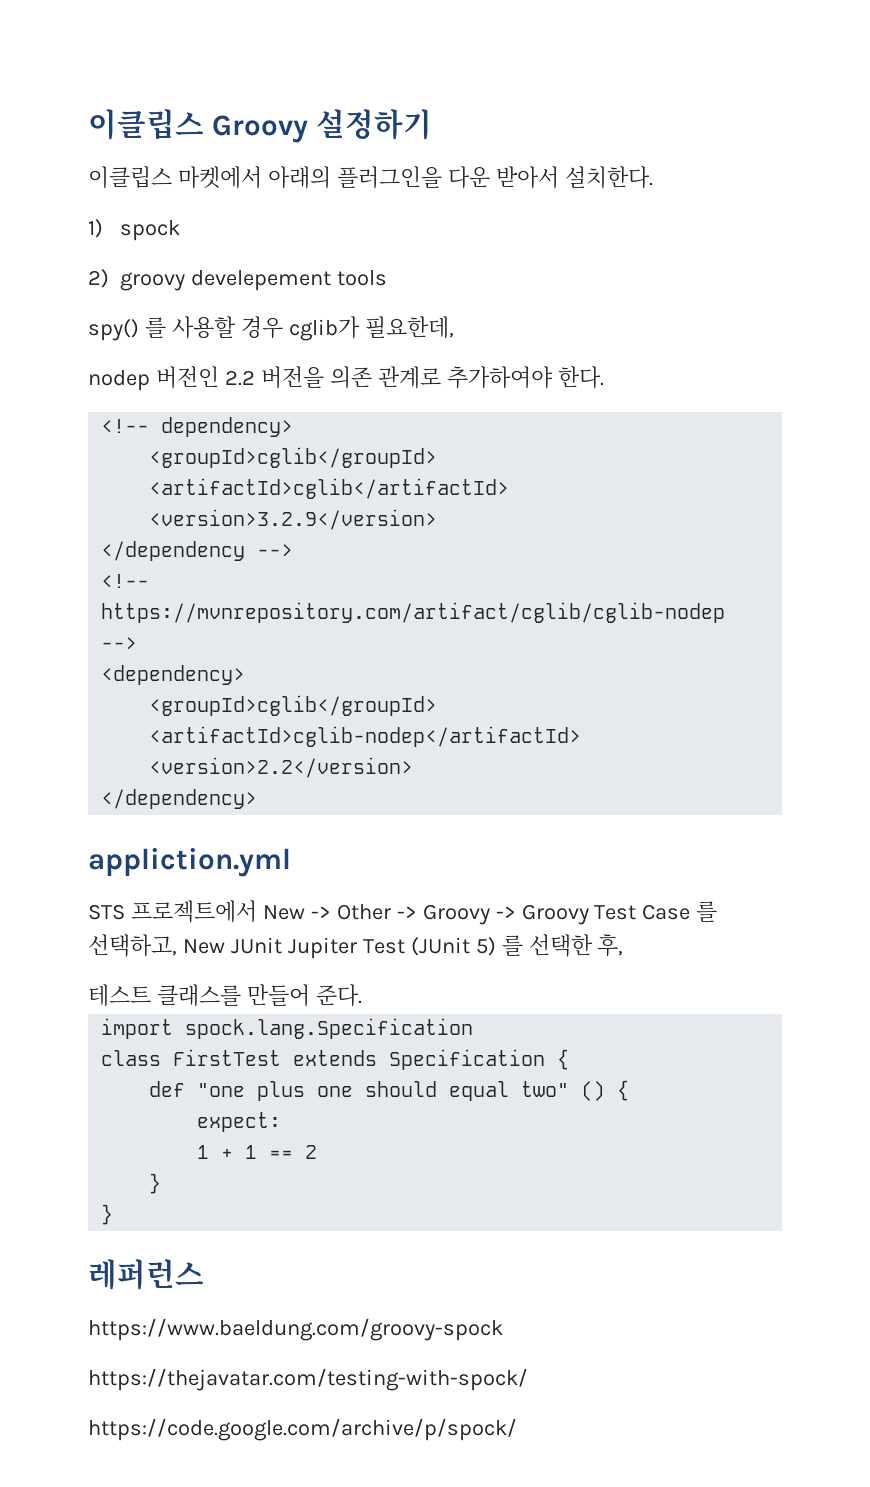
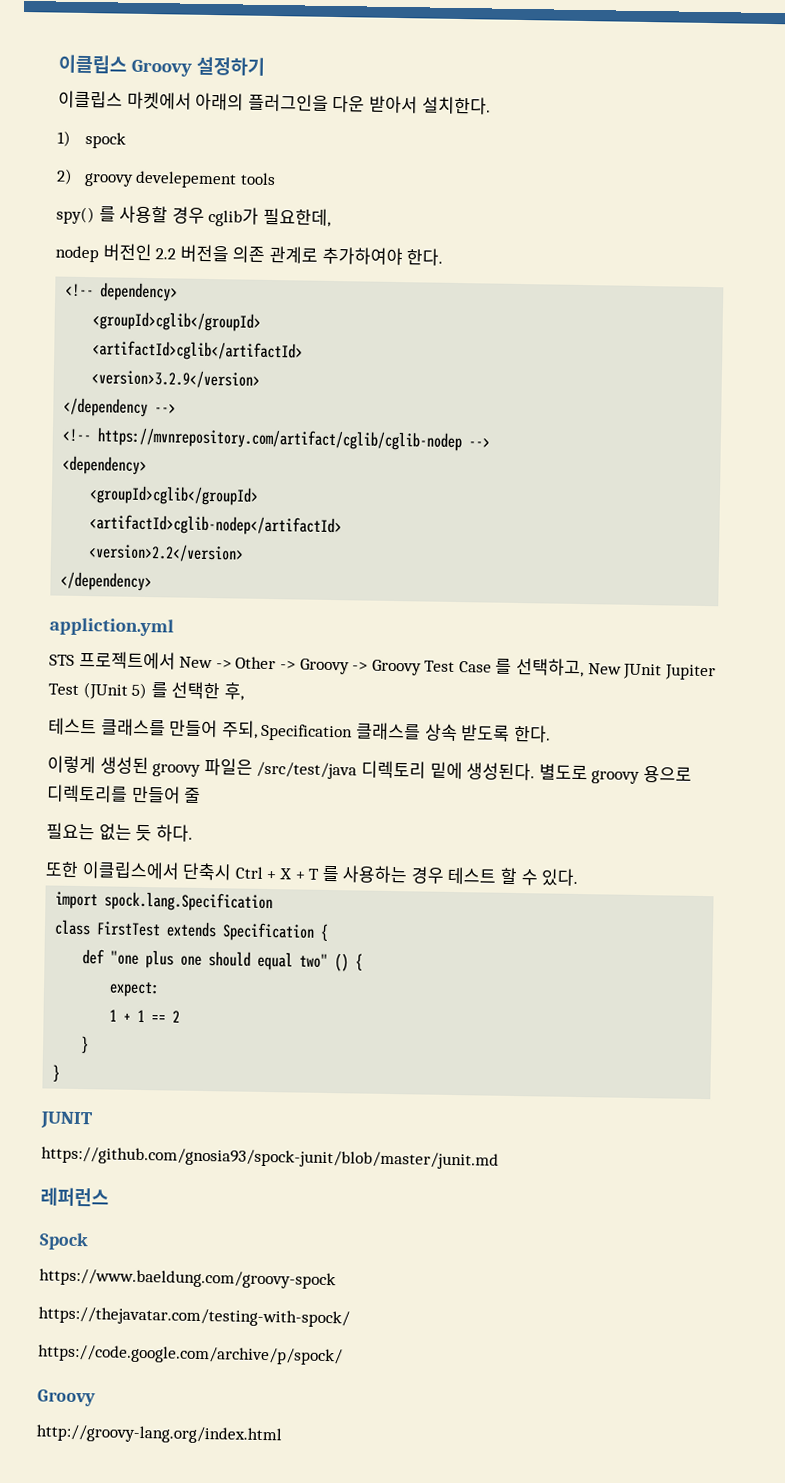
[315,984,362,1007] 준다. -> [221,720,551,743] [47,755,692,784] [46,784,202,804] [46,822,193,842] [45,861,579,887] 주되, Specification 클래스를 상속 받도록 한다. // 이렇게 생성된 groovy 파일은 /src/test/java 디렉토리 밑에 생성된다. 별도로 groovy 용으로 디렉토리를 만들어 줄 // 필요는 없는 듯 하다. // 또한 이클립스에서 단축시 Ctrl + X + T 를 사용하는 경우 테스트 할 수 있다.
(114, 1214) none -> [40,1111,93,1130] [41,1146,499,1170] // JUNIT // https://github.com/gnosia93/spock-junit/blob/master/junit.md
(204, 1274) none -> [39,1232,89,1251] // Spock
(517, 1429) none -> [37,1389,96,1407] [36,1424,282,1445] // Groovy // http://groovy-lang.org/index.html

